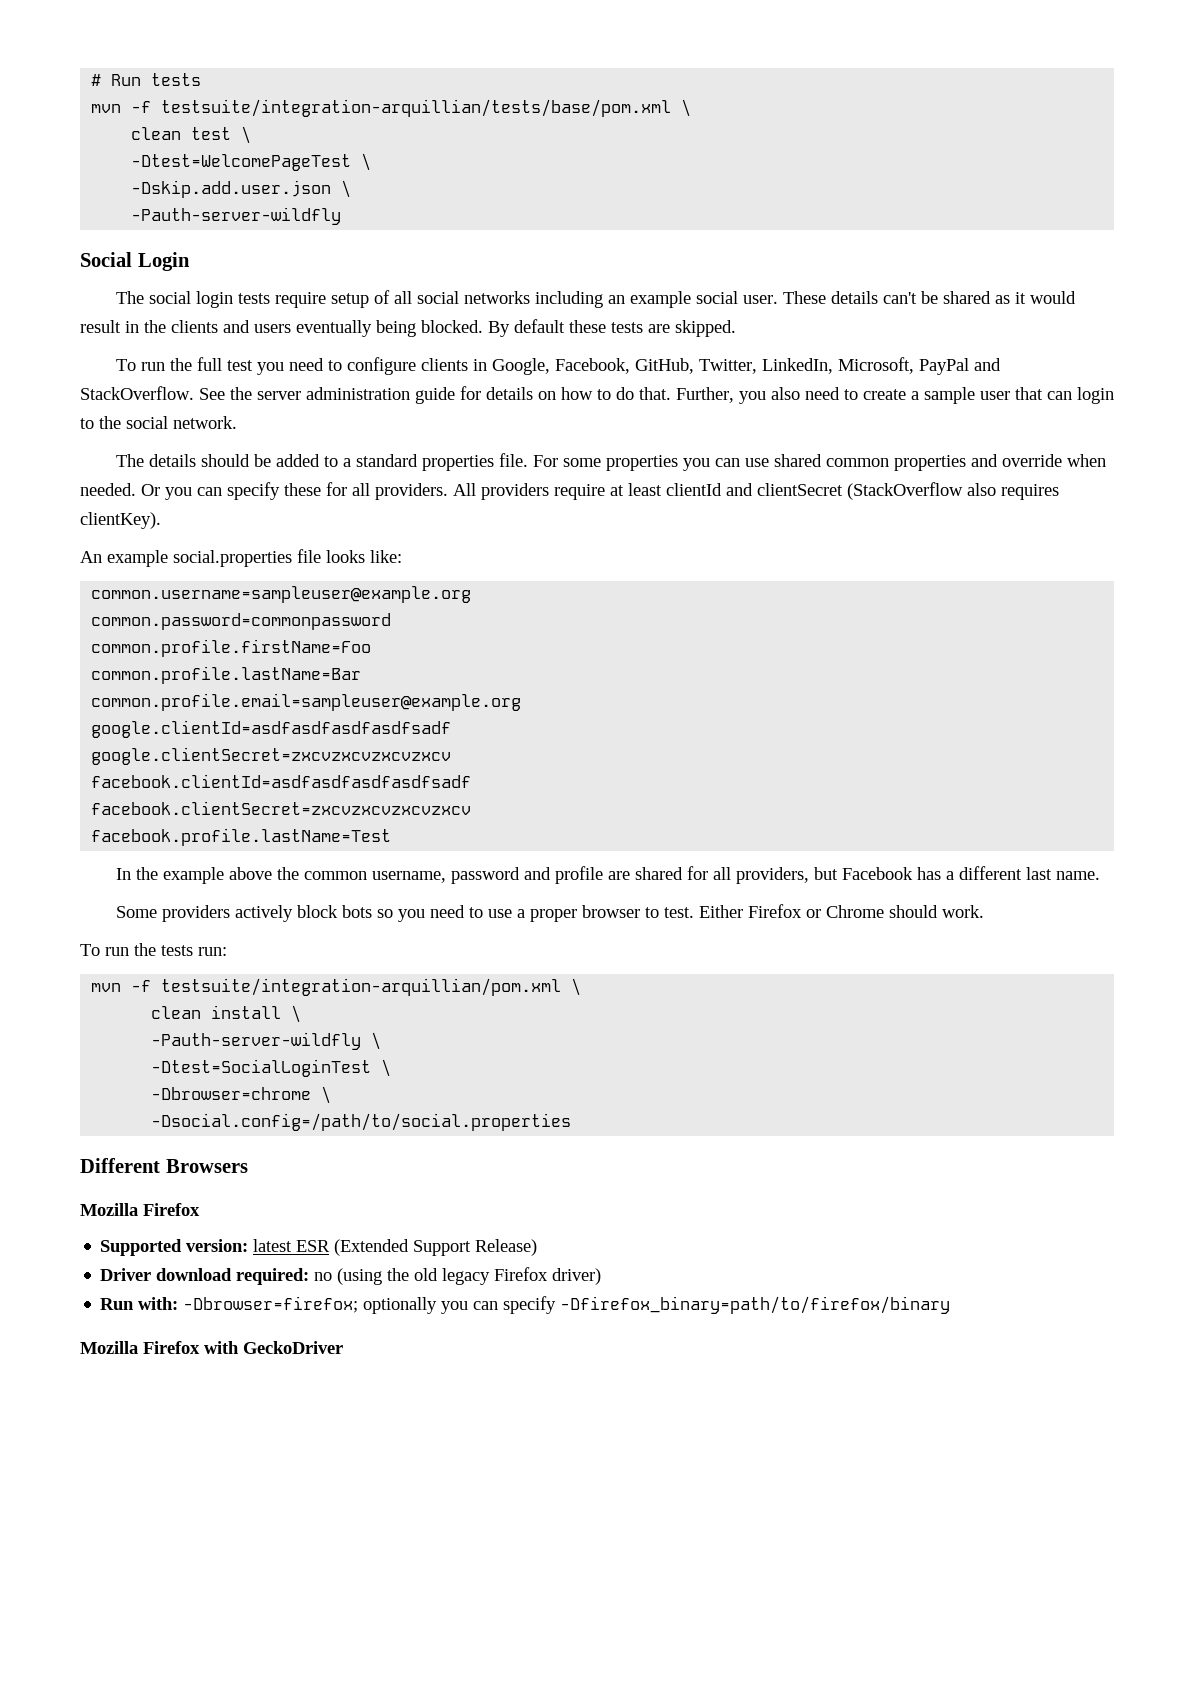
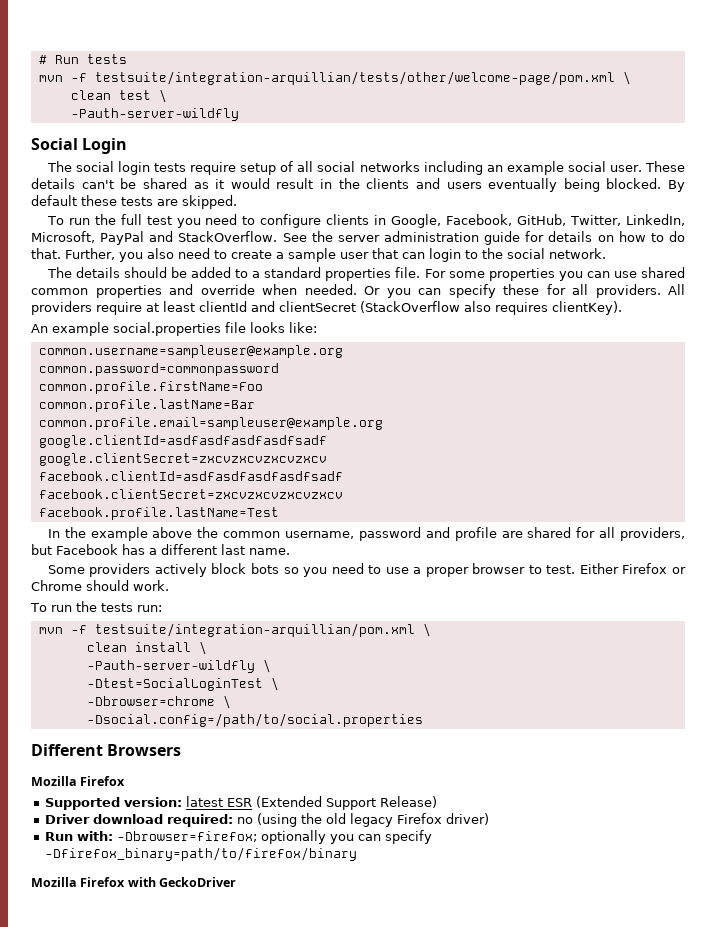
[161,99,672,117] testsuite/integration-arquillian/tests/base/pom.xml -> [94,71,615,85] testsuite/integration-arquillian/tests/other/welcome-page/pom.xml
[131,153,372,171] [131,180,352,198] // -Dtest=WelcomePageTest \ // -Dskip.add.user.json \ -> (167, 96) none

